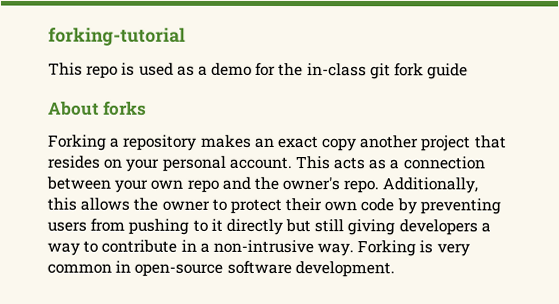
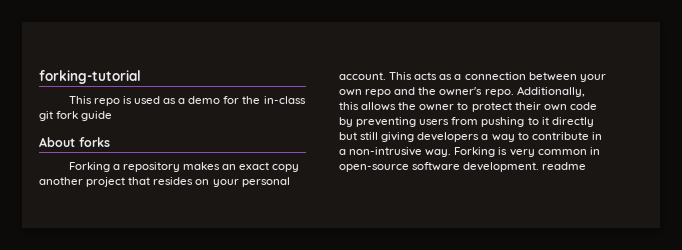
(395, 269) none -> [542,162,587,170] readme

